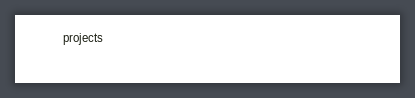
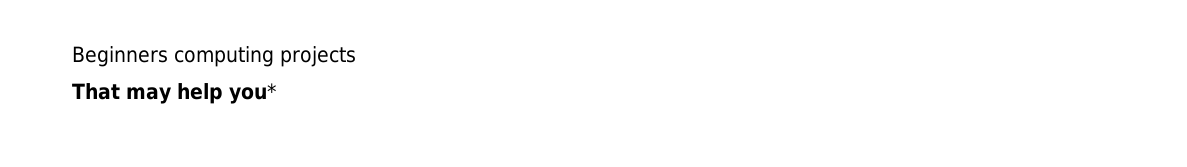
(63, 39) none -> [72,46,274,67] Beginners computing
(103, 39) none -> [72,83,276,104] // That may help you*

